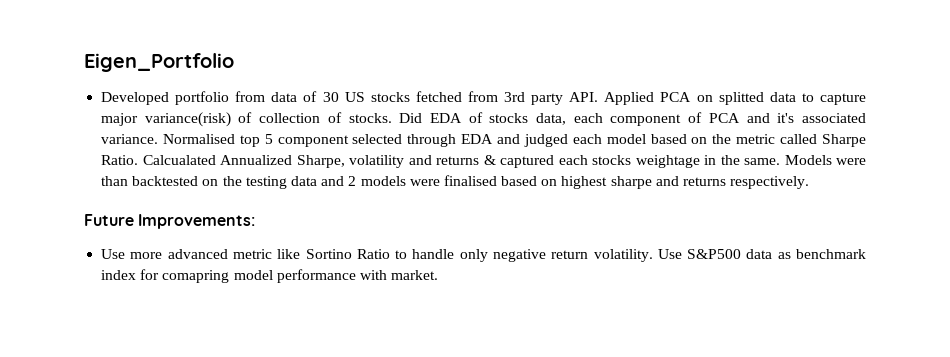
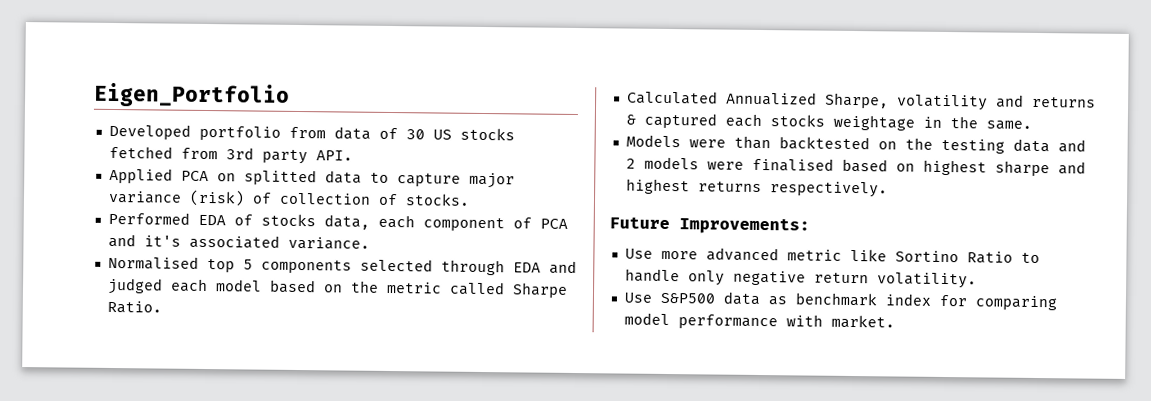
(599, 97) none -> (353, 155) //
[144,112,231,127] variance(risk) -> [107,189,245,207] variance (risk)
[399,113,423,123] Did -> [107,211,190,225] // Performed
(159, 139) none -> (370, 243) //
[277,135,349,147] component -> [260,259,352,274] components
[142,155,216,165] Calcualated -> [626,90,718,105] // Calculated
(781, 161) none -> (1032, 125) //
(679, 181) none -> [625,178,690,195] highest
(653, 255) none -> (977, 280) //
[162,270,230,283] comapring -> [974,295,1057,311] comparing

